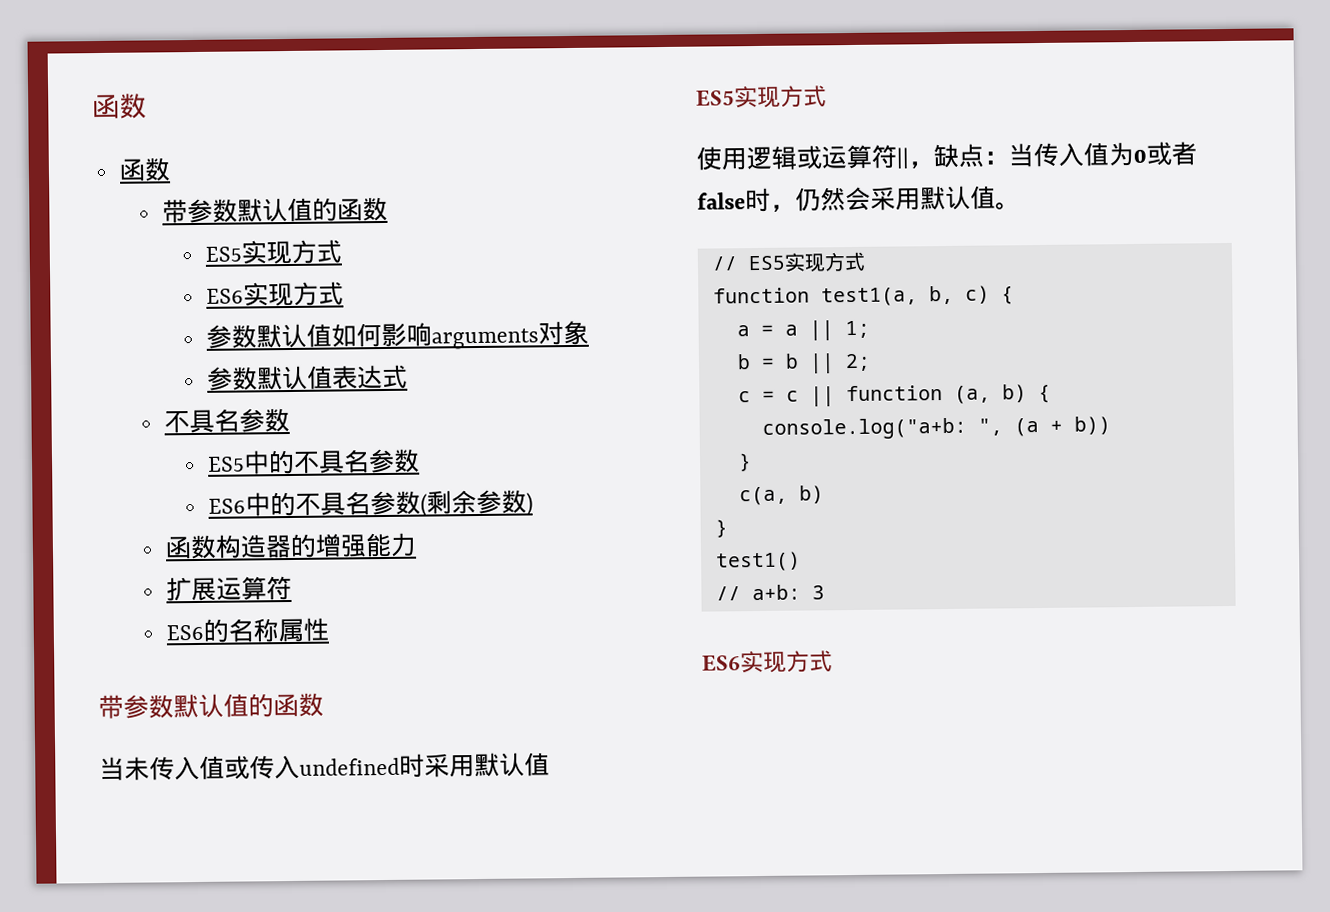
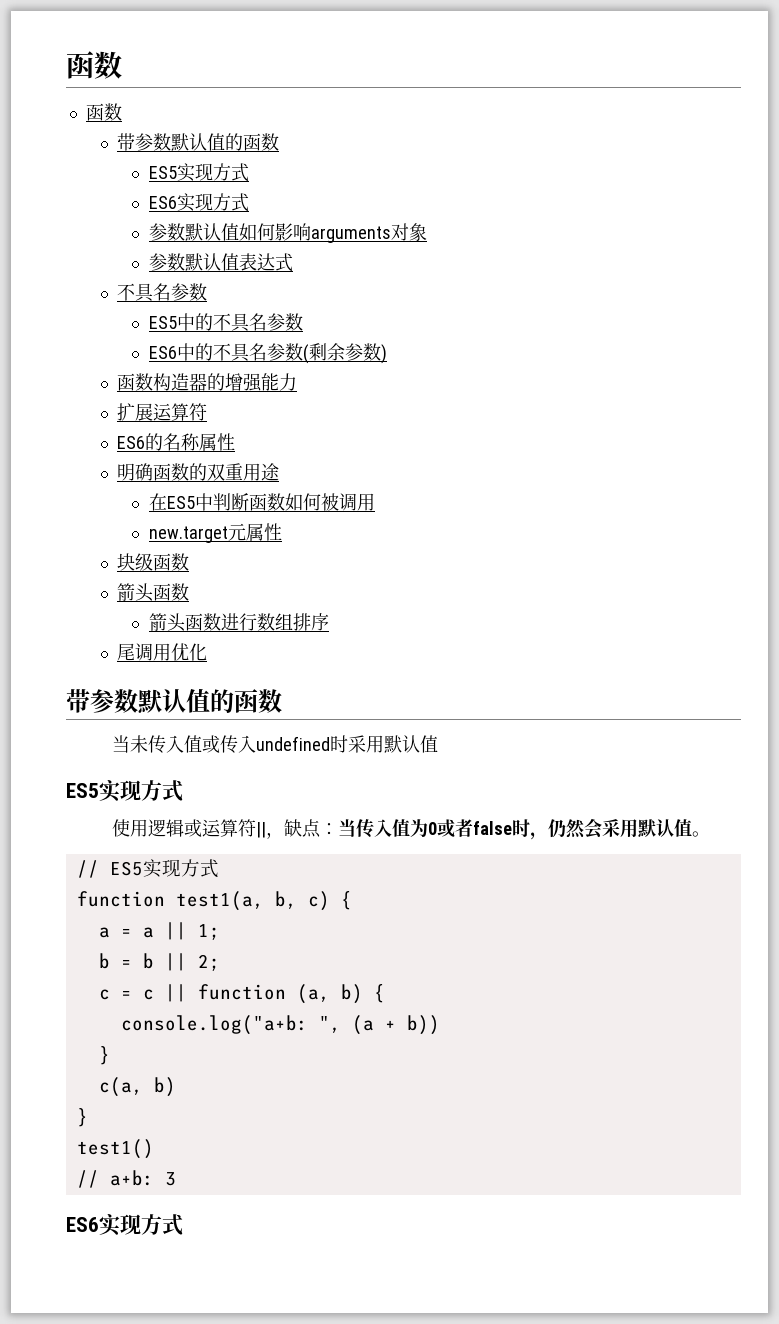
(330, 629) none -> [117,463,280,481] [148,493,375,511] [148,523,282,543] [117,553,190,571] [117,583,190,602] [148,613,329,632] [117,643,208,661] // 明确函数的双重用途 // 在ES5中判断函数如何被调用 // new.target元属性 // 块级函数 // 箭头函数 // 箭头函数进行数组排序 // 尾调用优化

